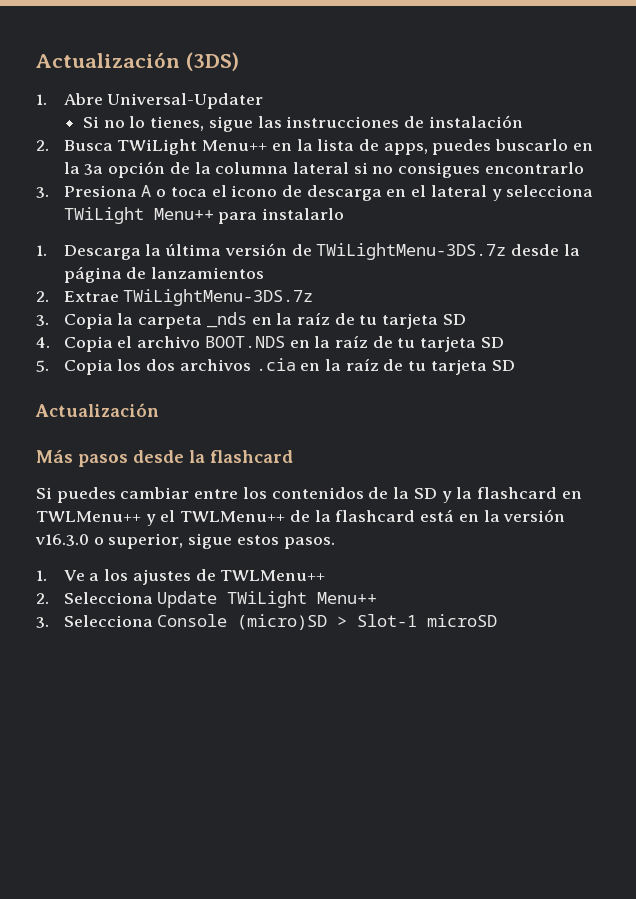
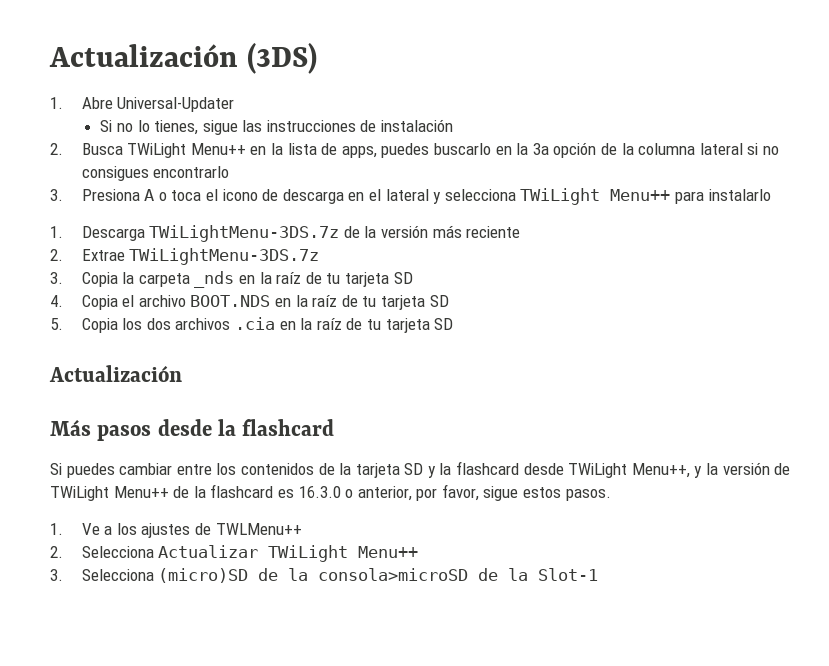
[145,243,580,260] [63,266,265,283] la última versión de TWiLightMenu-3DS.7z desde la página de lanzamientos -> [149,225,521,242] TWiLightMenu-3DS.7z de la versión más reciente
(410, 493) none -> [355,463,400,478] tarjeta
[561,491,582,499] [36,509,566,526] [35,533,184,549] en TWLMenu++ y el TWLMenu++ de la flashcard está en la versión v16.3.0 o superior, -> [523,462,791,478] [50,484,479,501] desde TWiLight Menu++, y la versión de TWiLight Menu++ de la flashcard es 16.3.0 o anterior, por favor,
[157,591,218,608] Update -> [158,545,259,558] Actualizar
[157,614,498,630] Console (micro)SD > Slot-1 microSD -> [158,568,599,583] (micro)SD de la consola>microSD de la Slot-1

